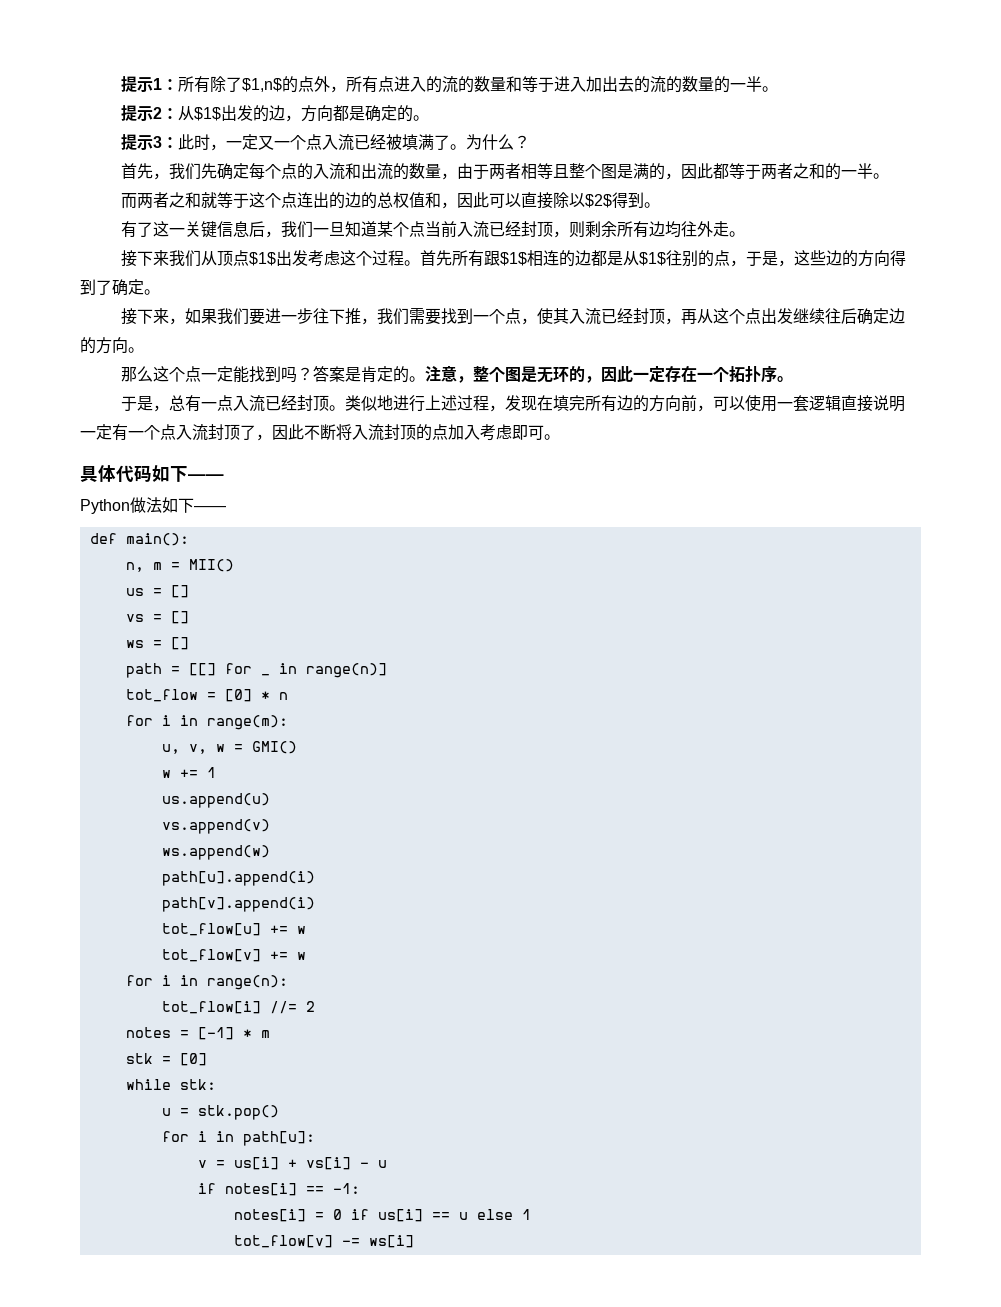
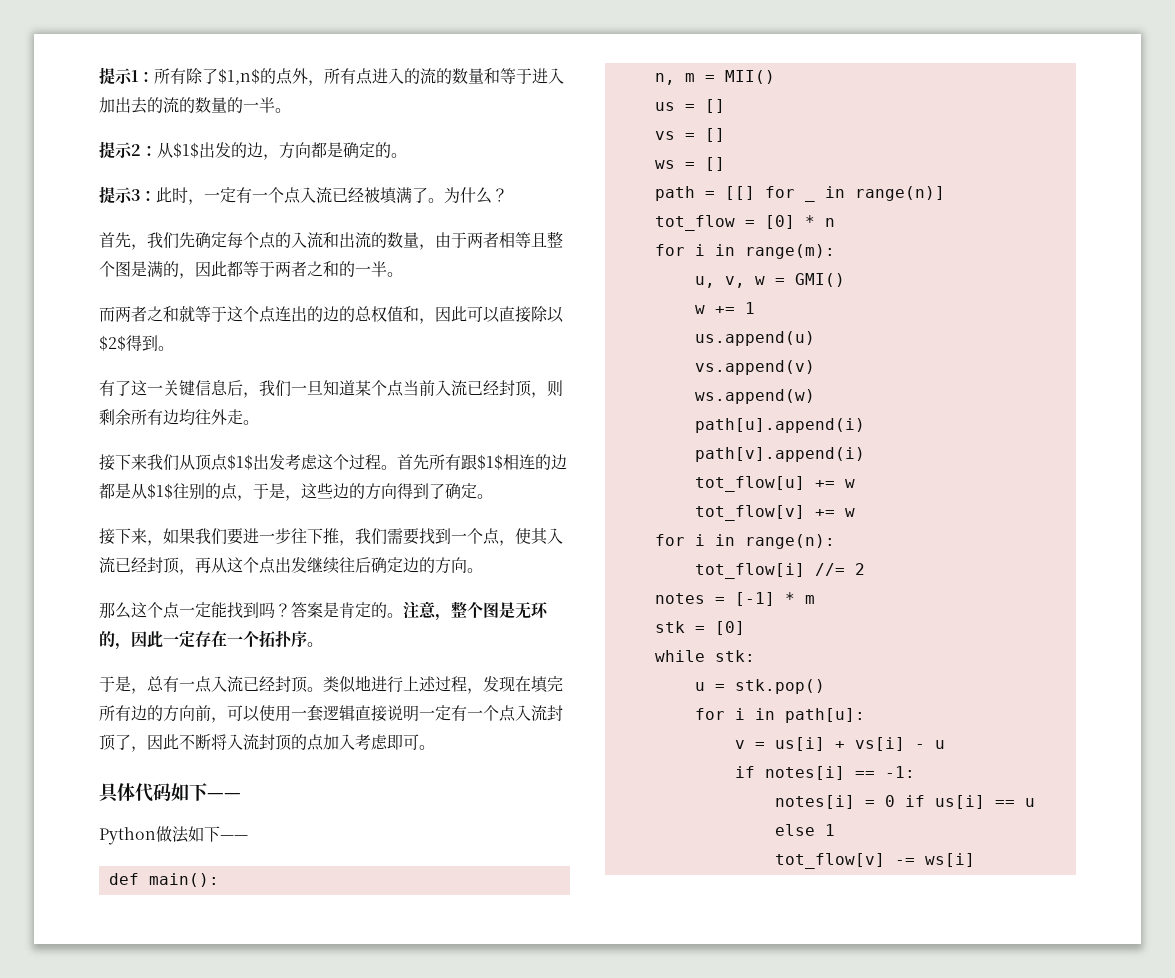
[258,135,275,150] 又 -> [236,187,252,203] 有

